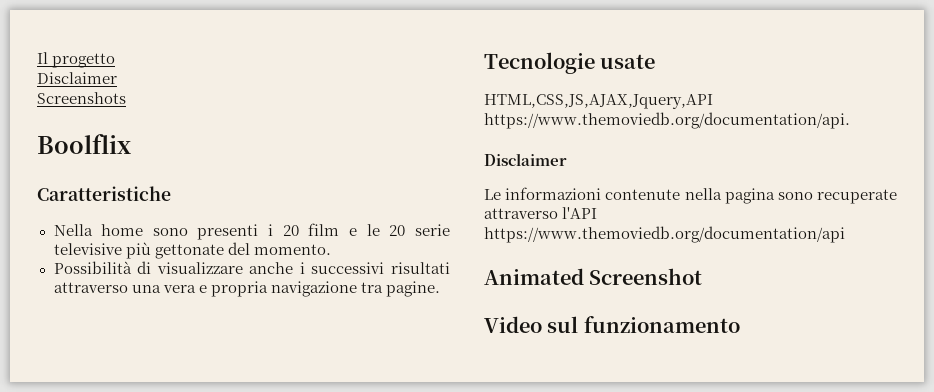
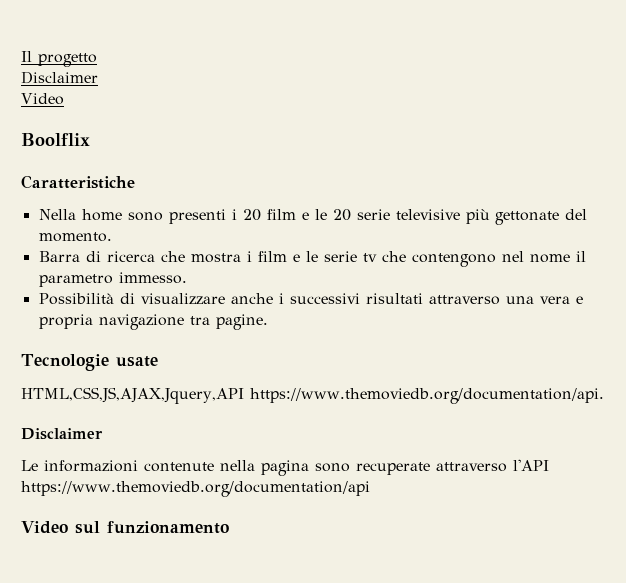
[37,92,126,104] Screenshots -> [21,93,64,105] Video
(331, 249) none -> [38,251,586,267] [38,272,187,287] // Barra di ricerca che mostra i film e le serie tv che contengono nel nome il parametro immesso.
[484,268,703,285] // Animated Screenshot -> (370, 489) none

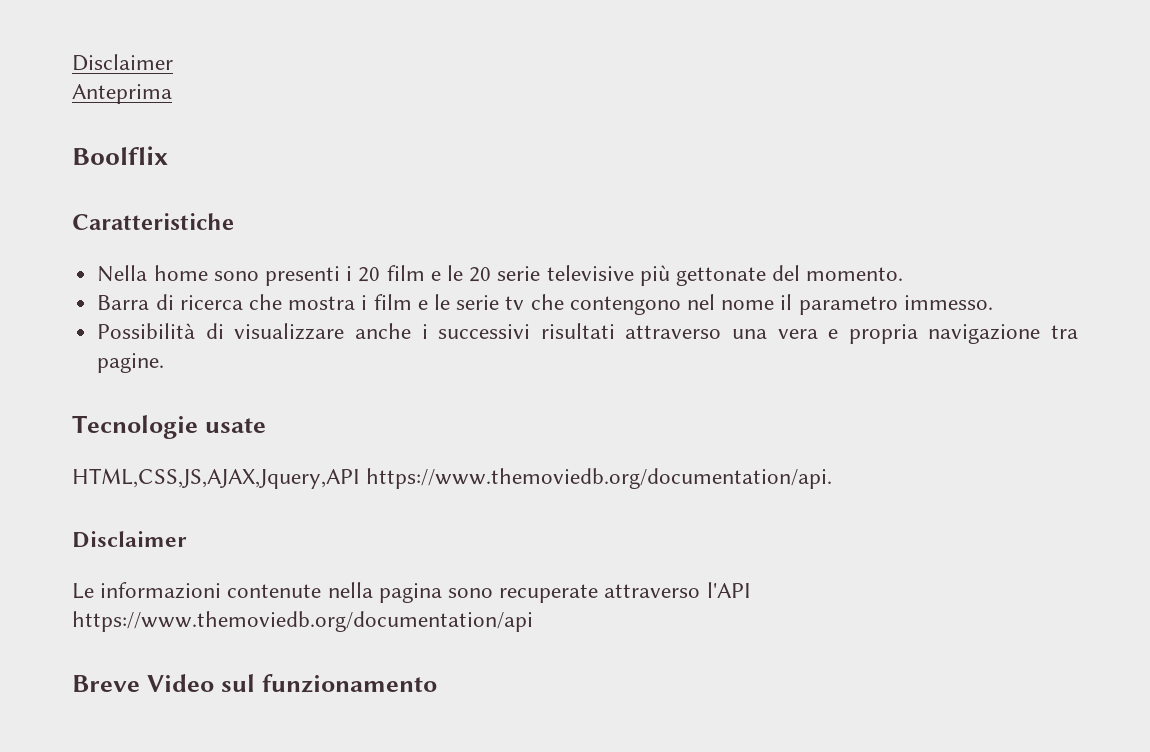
[21,51,97,67] [21,71,98,84] [21,93,64,105] Il progetto // Disclaimer // Video -> [72,54,173,71] [72,84,172,104] Disclaimer // Anteprima
(370, 489) none -> [72,675,140,692] Breve

